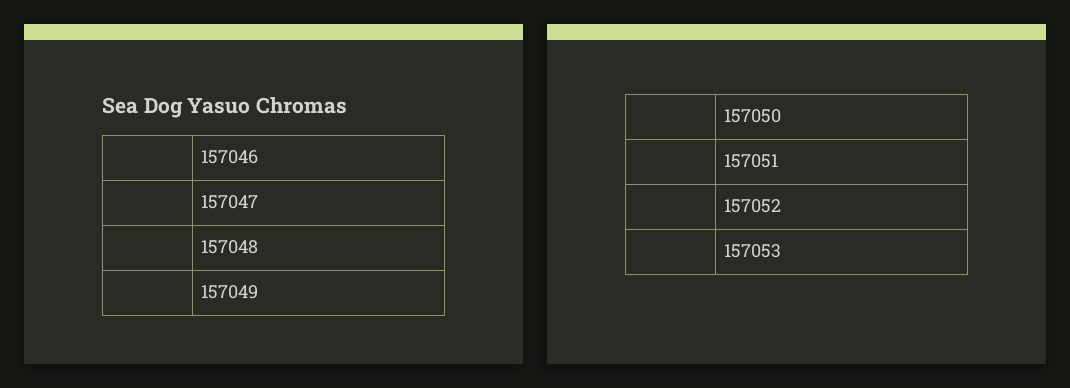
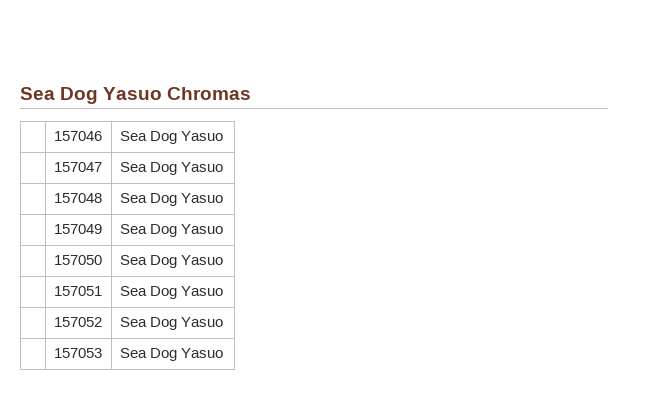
[201,195,259,209] [201,240,259,254] [201,285,259,299] [724,109,782,123] [724,154,779,168] [724,199,782,213] [724,244,782,258] // | 157047 // | 157048 // | 157049 // | 157050 // | 157051 // | 157052 // | 157053 -> [119,131,223,144] [53,162,102,172] [119,162,223,175] [53,193,102,203] [119,193,223,206] [53,224,102,234] [119,224,223,237] [53,255,102,265] [119,255,223,268] [53,286,102,296] [119,286,223,299] [53,317,102,327] [119,317,223,330] [53,348,102,358] [119,348,223,361] | Sea Dog Yasuo // | 157047 | Sea Dog Yasuo // | 157048 | Sea Dog Yasuo // | 157049 | Sea Dog Yasuo // | 157050 | Sea Dog Yasuo // | 157051 | Sea Dog Yasuo // | 157052 | Sea Dog Yasuo // | 157053 | Sea Dog Yasuo

